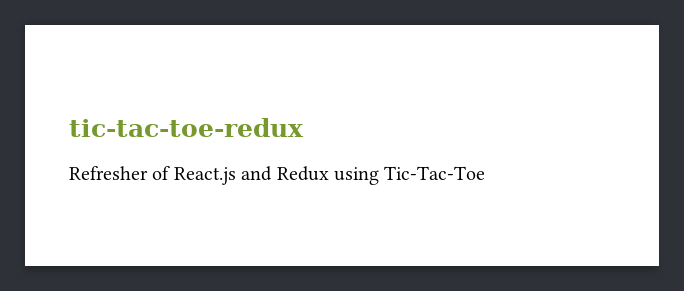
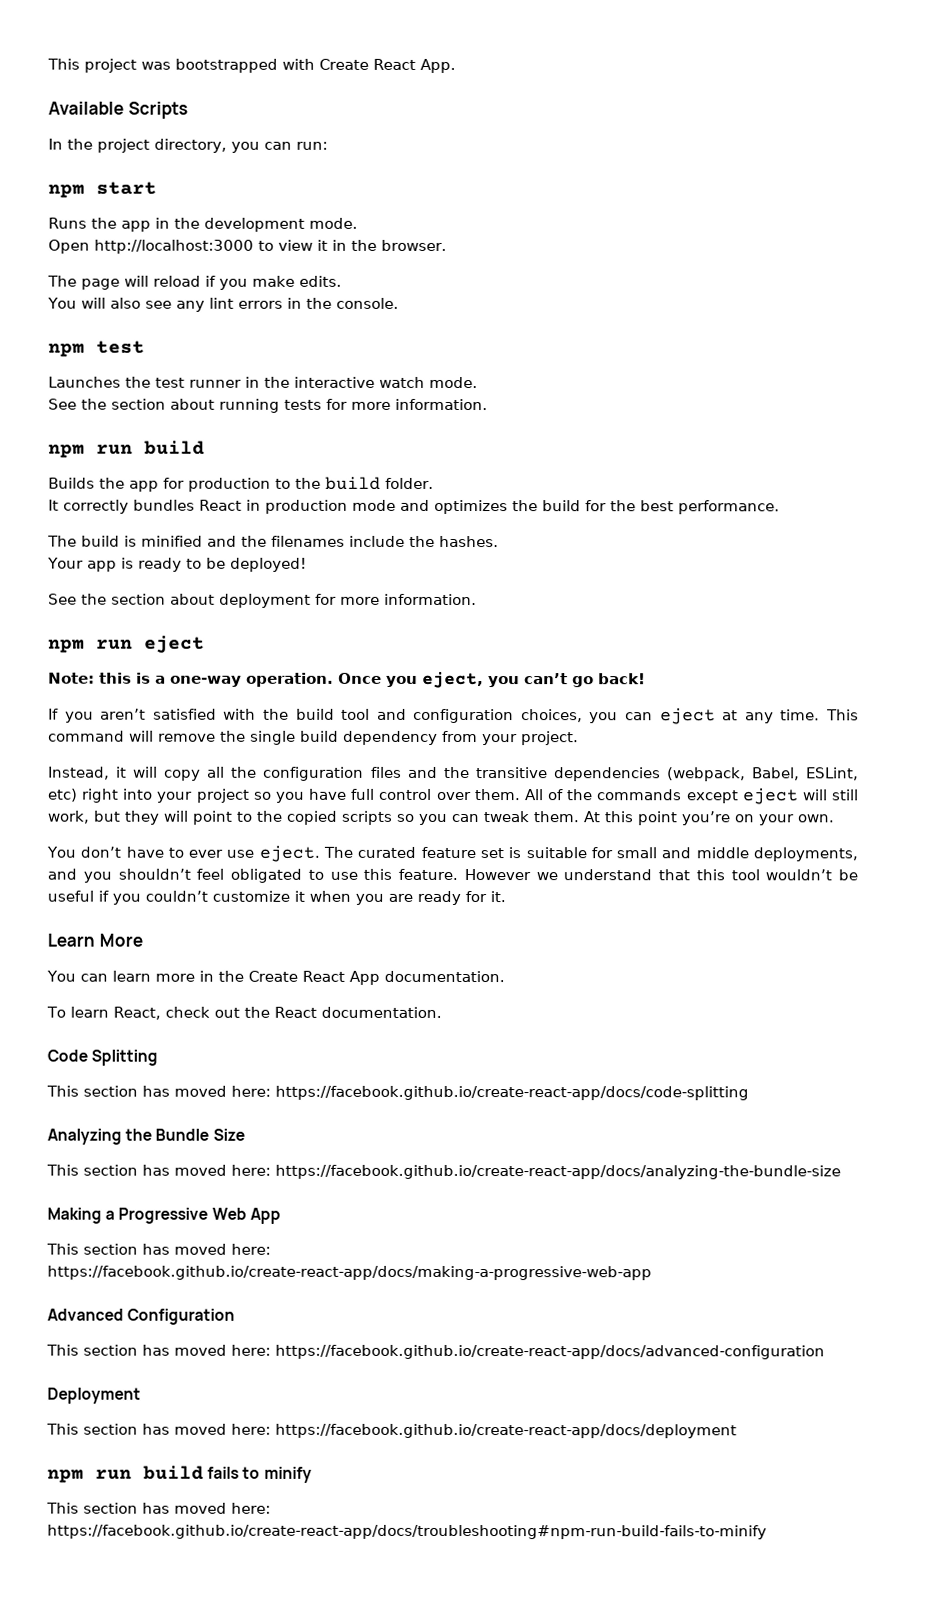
[69,118,304,137] [69,166,486,185] tic-tac-toe-redux // Refresher of React.js and Redux using Tic-Tac-Toe -> [47,58,456,73] [48,101,188,119] [48,138,328,153] [48,181,157,198] [48,217,358,232] [48,239,447,254] [47,275,342,290] [47,297,399,312] [48,340,145,357] [48,376,478,389] [48,398,488,413] [48,440,205,458] [48,476,434,492] [48,499,780,515] [47,535,499,548] [47,557,307,572] [48,593,477,608] [48,635,205,653] [48,671,646,689] [48,708,860,725] [48,730,579,746] [48,766,859,782] [47,788,859,805] [47,810,834,826] [46,845,858,862] [47,868,858,883] [47,890,506,905] [47,933,143,947] [46,970,505,985] [46,1006,442,1020] [47,1049,159,1066] [46,1085,749,1101] [47,1128,245,1145] [46,1164,841,1180] [47,1207,281,1224] [46,1243,271,1255] [47,1265,652,1281] [47,1308,236,1325] [46,1344,825,1360] [47,1387,141,1404] [46,1423,737,1439] [47,1465,312,1483] [46,1502,271,1514] [47,1524,767,1540] This project was bootstrapped with Create React App. // Available Scripts // In the project directory, you can run: // npm start // Runs the app in the development mode. // Open http://localhost:3000 to view it in the browser. // The page will reload if you make edits. // You will also see any lint errors in the console. // npm test // Launches the test runner in the interactive watch mode. // See the section about running tests for more information. // npm run build // Builds the app for production to the build folder. // It correctly bundles React in production mode and optimizes the build for the best performance. // The build is minified and the filenames include the hashes. // Your app is ready to be deployed! // See the section about deployment for more information. // npm run eject // Note: this is a one-way operation. Once you eject, you can’t go back! // If you aren’t satisfied with the build tool and configuration choices, you can eject at any time. This command will remove the single build dependency from your project. // Instead, it will copy all the configuration files and the transitive dependencies (webpack, Babel, ESLint, etc) right into your project so you have full control over them. All of the commands except eject will still work, but they will point to the copied scripts so you can tweak them. At this point you’re on your own. // You don’t have to ever use eject. The curated feature set is suitable for small and middle deployments, and you shouldn’t feel obligated to use this feature. However we understand that this tool wouldn’t be useful if you couldn’t customize it when you are ready for it. // Learn More // You can learn more in the Create React App documentation. // To learn React, check out the React documentation. // Code Splitting // This section has moved here: https://facebook.github.io/create-react-app/docs/code-splitting // Analyzing the Bundle Size // This section has moved here: https://facebook.github.io/create-react-app/docs/analyzing-the-bundle-size // Making a Progressive Web App // This section has moved here: https://facebook.github.io/create-react-app/docs/making-a-progressive-web-app // Advanced Configuration // This section has moved here: https://facebook.github.io/create-react-app/docs/advanced-configuration // Deployment // This section has moved here: https://facebook.github.io/create-react-app/docs/deployment // npm run build fails to minify // This section has moved here: https://facebook.github.io/create-react-app/docs/troubleshooting#npm-run-build-fails-to-minify

